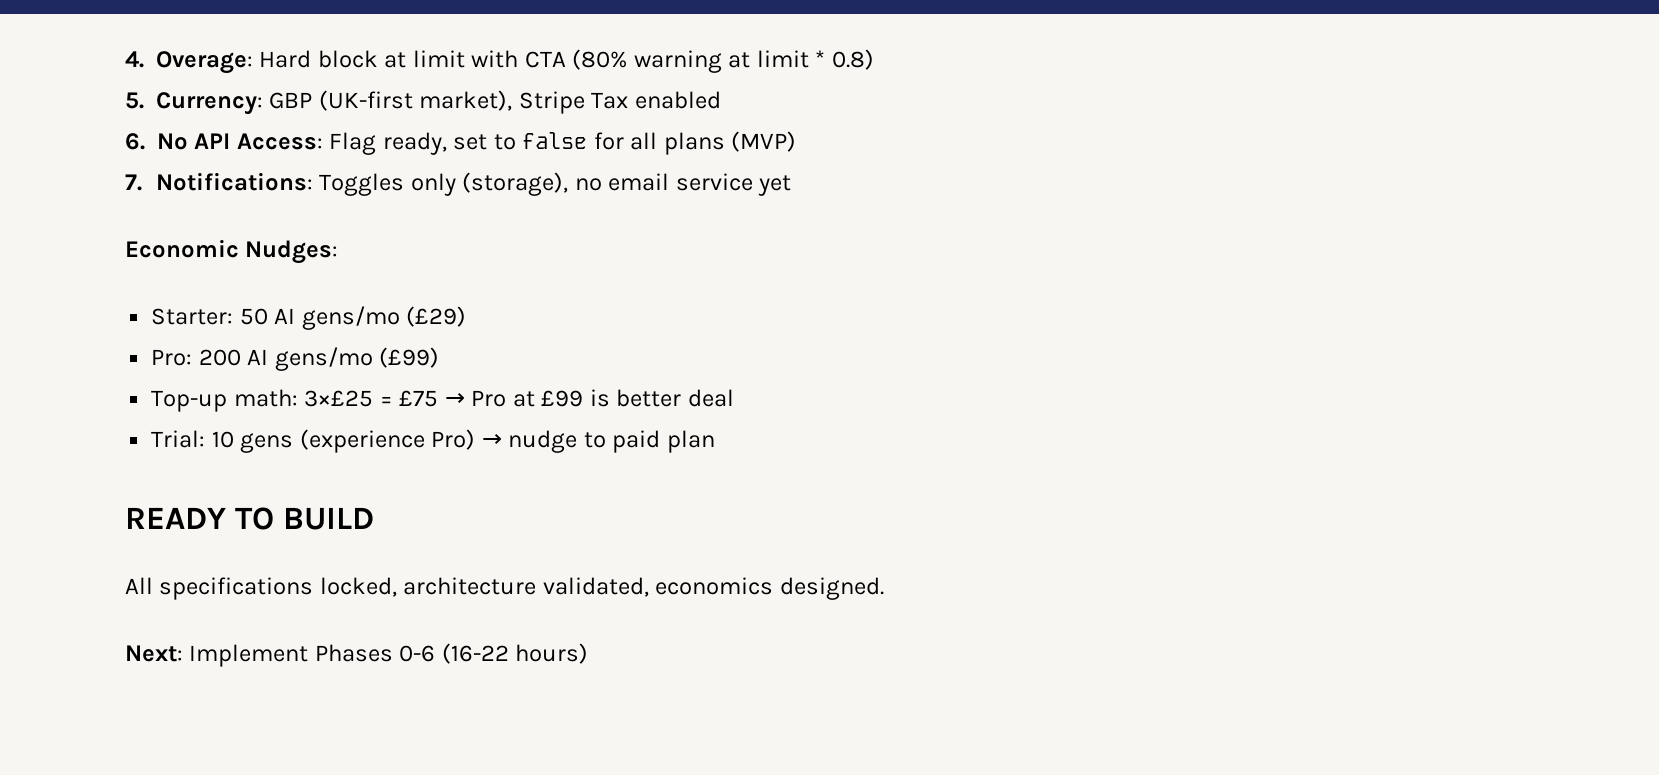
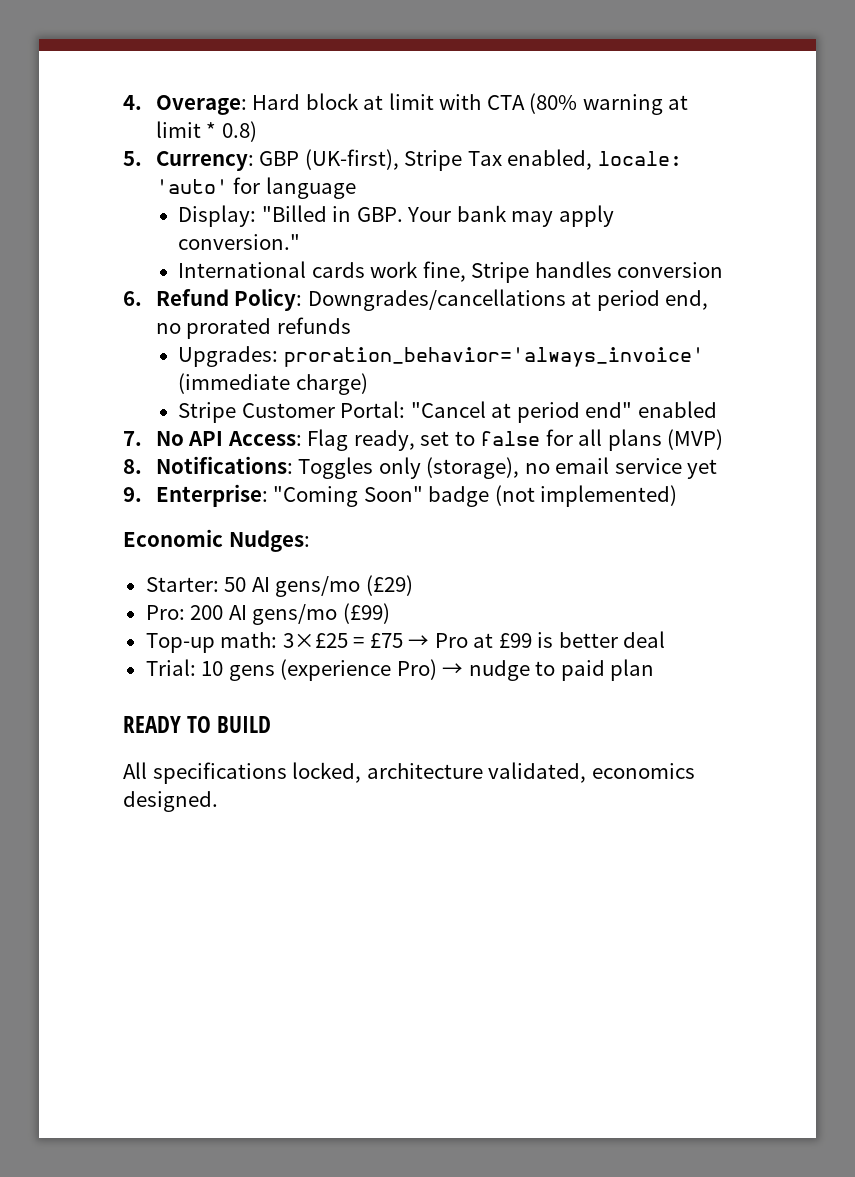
[318,90,629,114] (UK-first market), Stripe Tax -> [304,149,682,171] [155,177,356,199] [178,205,614,227] [178,234,301,250] [178,261,724,283] [123,288,709,311] [155,317,351,339] [178,346,704,367] [178,373,368,395] [178,401,633,423] (UK-first), Stripe Tax enabled, locale: 'auto' for language // Display: "Billed in GBP. Your bank may apply conversion." // International cards work fine, Stripe handles conversion // 6. Refund Policy: Downgrades/cancellations at period end, no prorated refunds // Upgrades: proration_behavior='always_invoice' (immediate charge) // Stripe Customer Portal: "Cancel at period end"
[125,133,145,150] 6. -> [123,431,142,446] 7.
[125,174,142,191] 7. -> [123,459,142,474] 8.
(792, 185) none -> [123,484,678,507] // 9. Enterprise: "Coming Soon" badge (not implemented)
[125,643,589,667] // Next: Implement Phases 0-6 (16-22 hours) -> (218, 801) none

